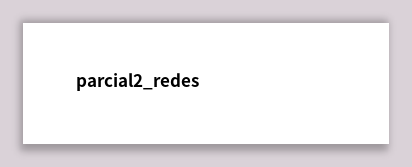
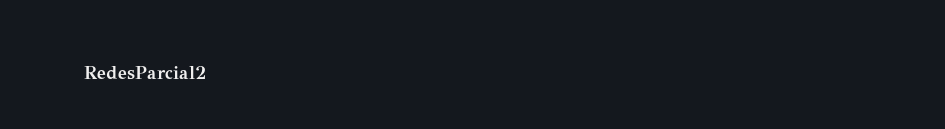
[76,73,199,91] parcial2_redes -> [84,66,206,80] RedesParcial2

